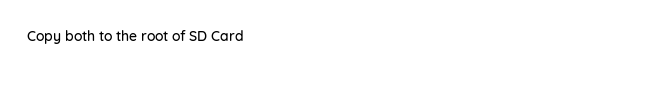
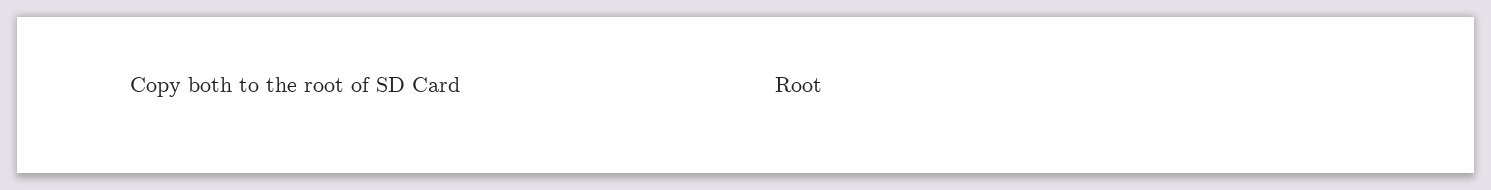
(244, 35) none -> [775,77,822,92] // Root

